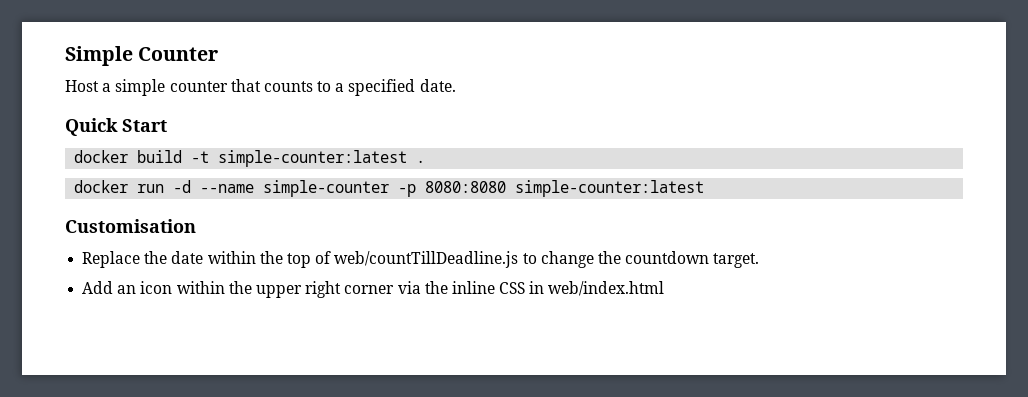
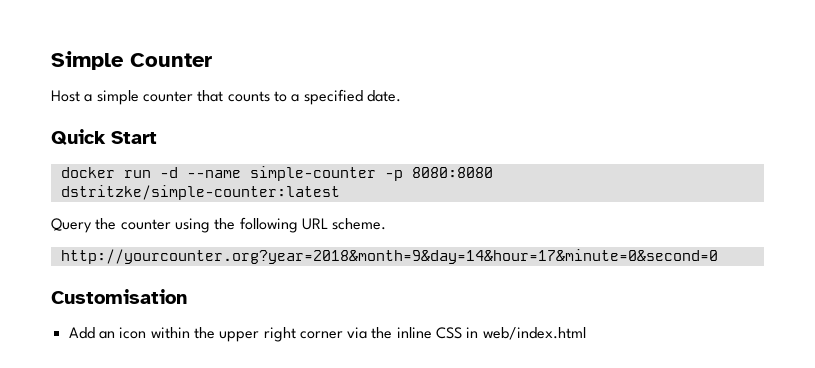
[74,150,426,167] // docker build -t simple-counter:latest . -> (157, 137) none
[515,180,705,197] [65,219,196,233] [82,251,760,268] simple-counter:latest // Customisation // Replace the date within the top of web/countTillDeadline.js to change the countdown target. -> [60,185,340,200] [51,217,387,233] [60,249,718,264] [51,289,187,304] dstritzke/simple-counter:latest // Query the counter using the following URL scheme. // http://yourcounter.org?year=2018&month=9&day=14&hour=17&minute=0&second=0 // Customisation

